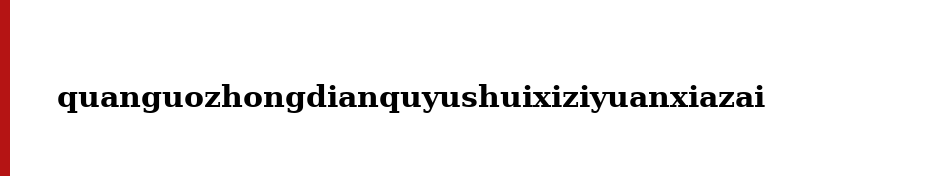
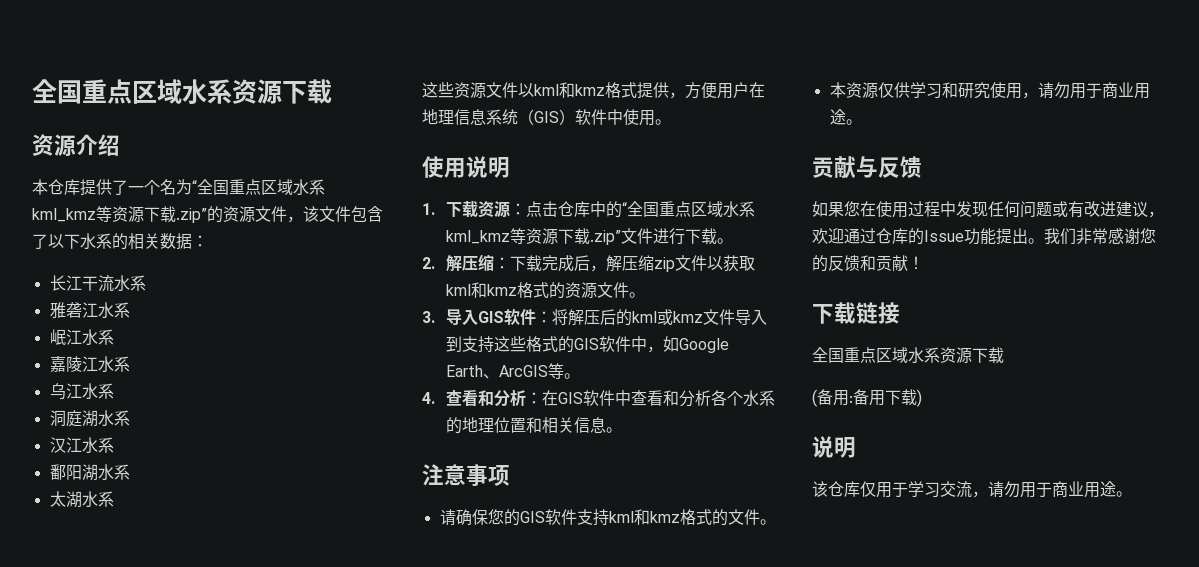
[57,84,765,113] quanguozhongdianquyushuixiziyuanxiazai -> [32,79,332,104] [32,134,120,157] [32,179,325,196] [32,206,383,223] [32,233,208,250] [49,275,146,292] [49,302,130,318] [49,329,114,345] [49,356,130,372] [49,383,114,400] [49,410,130,427] [49,437,114,453] [49,464,130,481] [49,491,114,508] [422,82,765,99] [422,109,671,126] [422,156,510,178] [422,200,756,218] [446,228,734,245] [422,254,756,272] [446,282,646,299] [422,309,768,326] [446,336,730,353] [446,363,581,379] [422,389,776,407] [446,417,623,434] [422,464,510,486] [439,509,776,526] [829,82,1150,99] [829,109,862,125] [812,156,922,179] [812,201,1164,218] [812,228,1156,245] [812,255,924,272] [812,302,900,324] [812,347,1004,364] [812,389,922,407] [812,436,856,458] [812,481,1132,498] 全国重点区域水系资源下载 // 资源介绍 // 本仓库提供了一个名为“全国重点区域水系kml_kmz等资源下载.zip”的资源文件，该文件包含了以下水系的相关数据： // 长江干流水系 // 雅砻江水系 // 岷江水系 // 嘉陵江水系 // 乌江水系 // 洞庭湖水系 // 汉江水系 // 鄱阳湖水系 // 太湖水系 // 这些资源文件以kml和kmz格式提供，方便用户在地理信息系统（GIS）软件中使用。 // 使用说明 // 1.下载资源：点击仓库中的“全国重点区域水系kml_kmz等资源下载.zip”文件进行下载。 // 2.解压缩：下载完成后，解压缩zip文件以获取kml和kmz格式的资源文件。 // 3.导入GIS软件：将解压后的kml或kmz文件导入到支持这些格式的GIS软件中，如Google Earth、ArcGIS等。 // 4.查看和分析：在GIS软件中查看和分析各个水系的地理位置和相关信息。 // 注意事项 // 请确保您的GIS软件支持kml和kmz格式的文件。 // 本资源仅供学习和研究使用，请勿用于商业用途。 // 贡献与反馈 // 如果您在使用过程中发现任何问题或有改进建议，欢迎通过仓库的Issue功能提出。我们非常感谢您的反馈和贡献！ // 下载链接 // 全国重点区域水系资源下载 // (备用:备用下载) // 说明 // 该仓库仅用于学习交流，请勿用于商业用途。

